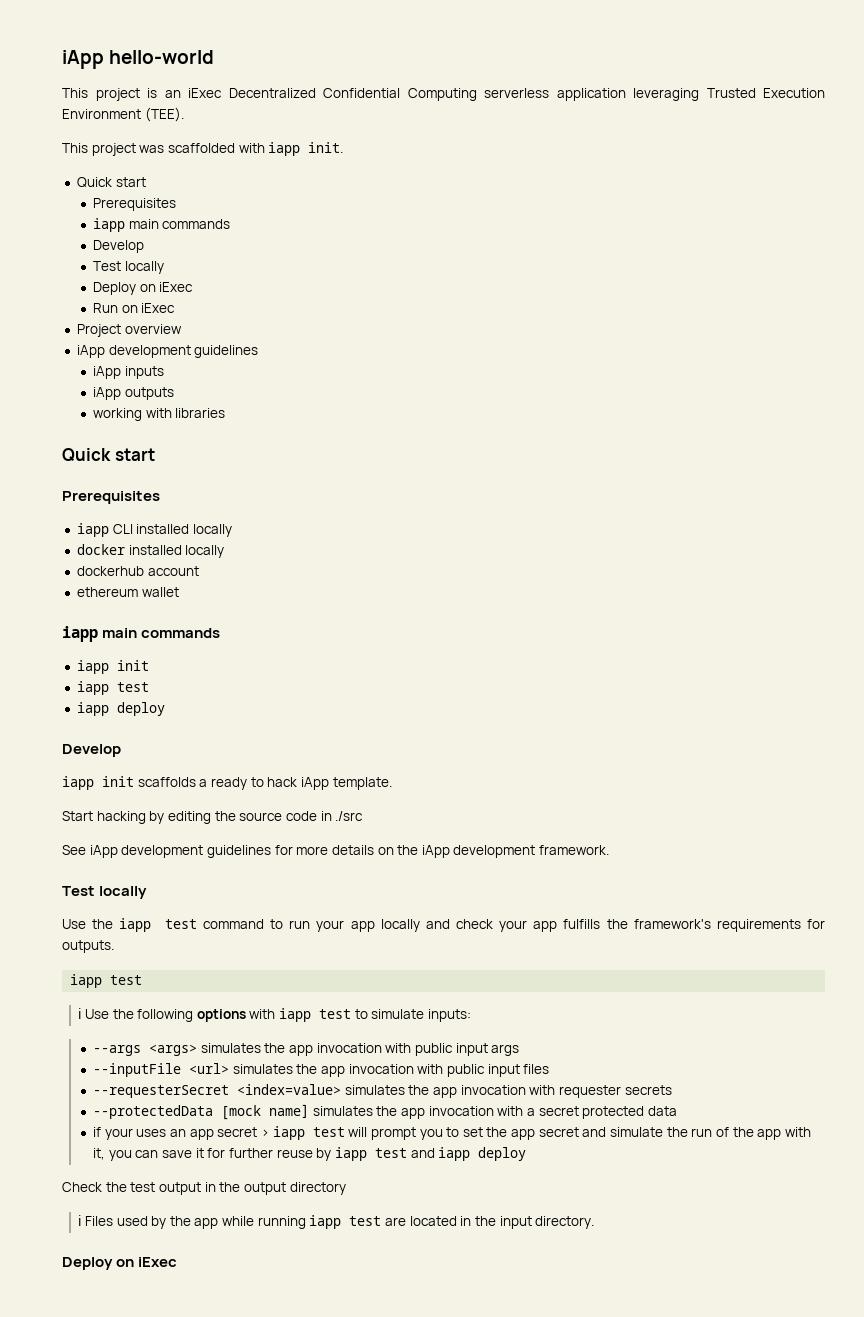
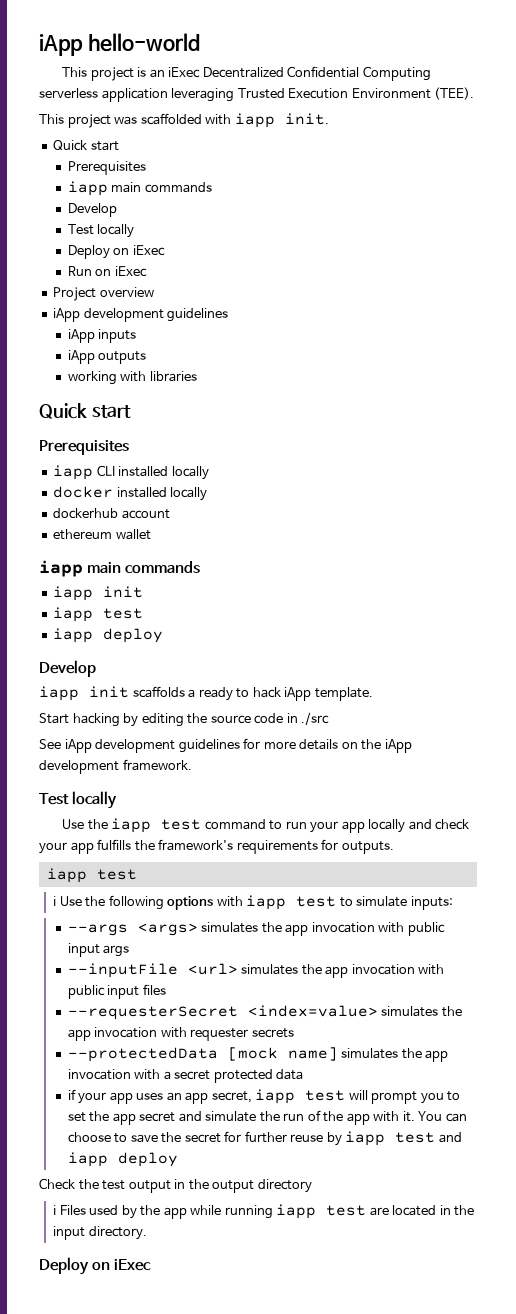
(133, 1134) none -> [109,1092,133,1104] app
[217,1127,269,1137] secret > -> [211,1091,252,1103] secret,
[93,1148,204,1161] it, you can save it -> [402,1111,467,1122] [67,1132,221,1143] it. You can choose to save the secret

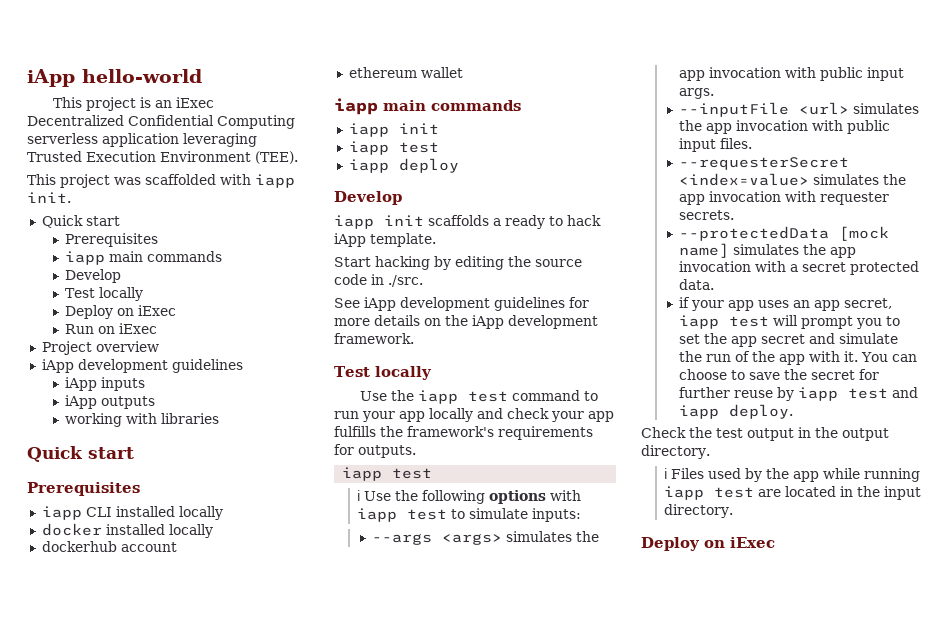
[301,712,330,725] ./src -> [388,275,423,287] ./src.
[103,945,130,957] args -> [679,88,715,99] args.
[142,984,166,995] files -> [720,138,753,149] files.
[251,1028,294,1038] secrets -> [679,210,735,220] secrets.
[276,1069,304,1080] data -> [679,279,715,290] data.
[117,1152,178,1167] deploy -> [729,404,794,419] deploy.
[257,1179,312,1193] directory -> [641,445,710,459] directory.

